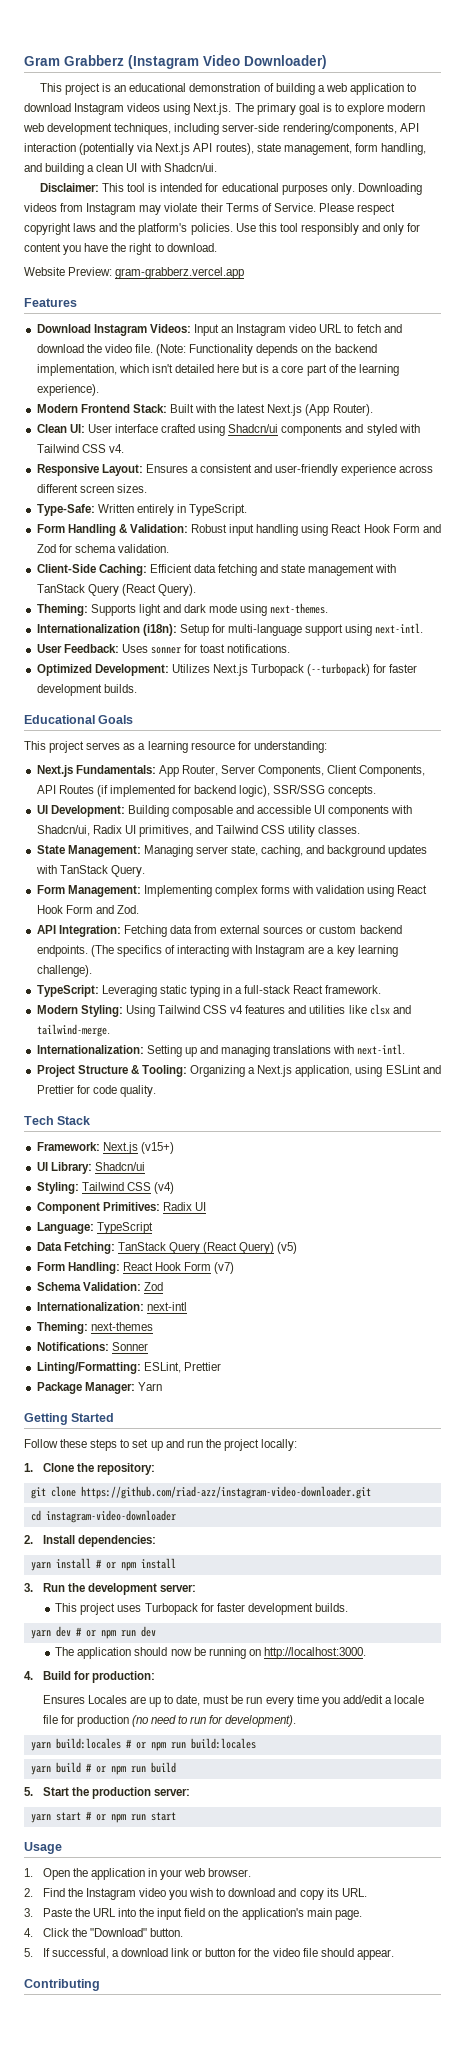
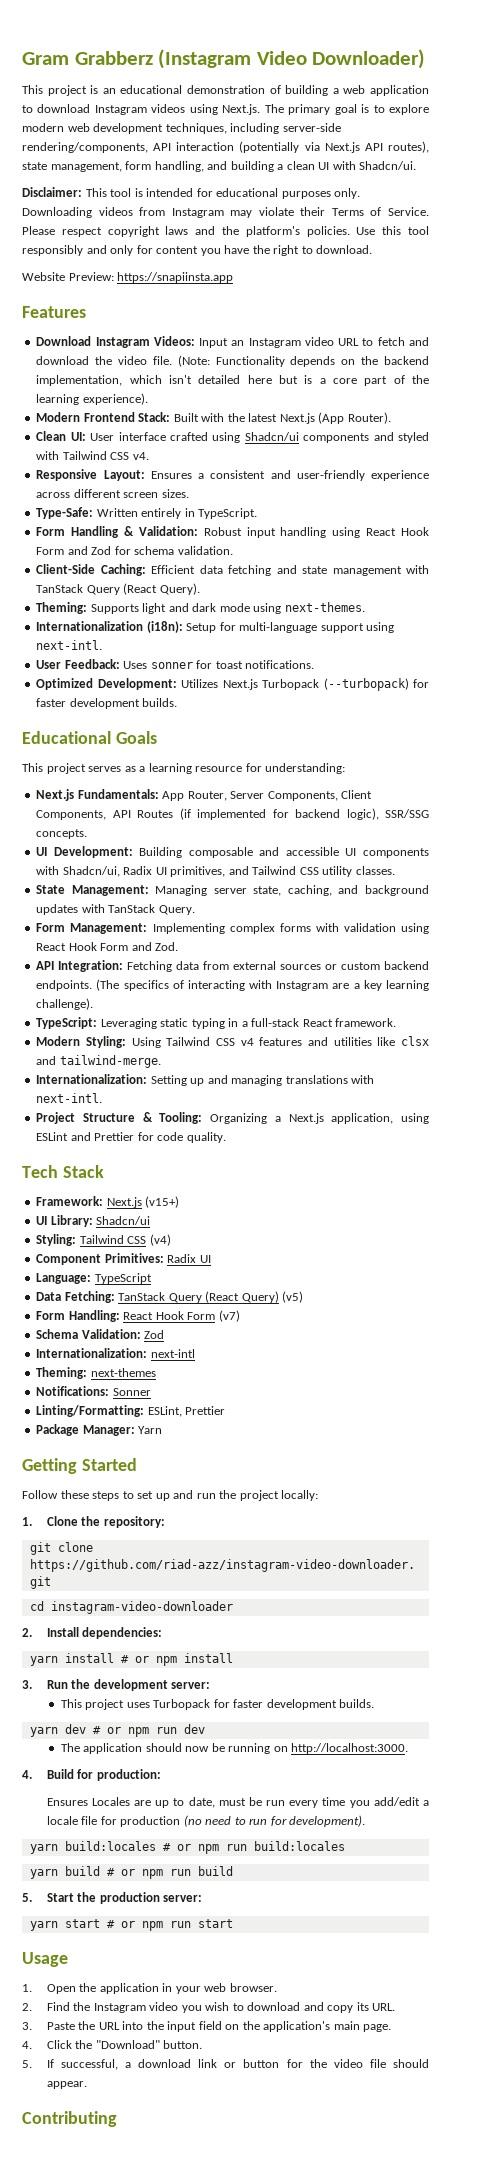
[115,267,245,279] gram-grabberz.vercel.app -> [117,272,234,283] https://snapiinsta.app

